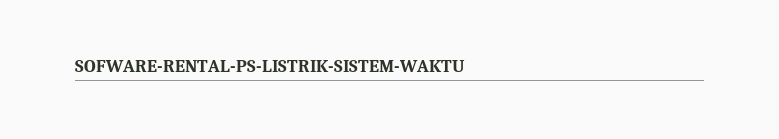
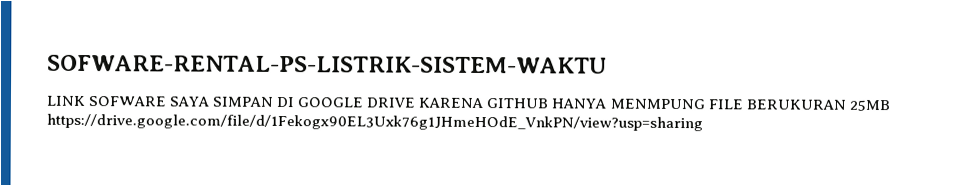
(465, 66) none -> [46,95,890,112] [46,113,703,132] // LINK SOFWARE SAYA SIMPAN DI GOOGLE DRIVE KARENA GITHUB HANYA MENMPUNG FILE BERUKURAN 25MB https://drive.google.com/file/d/1Fekogx90EL3Uxk76g1JHmeHOdE_VnkPN/view?usp=sharing

